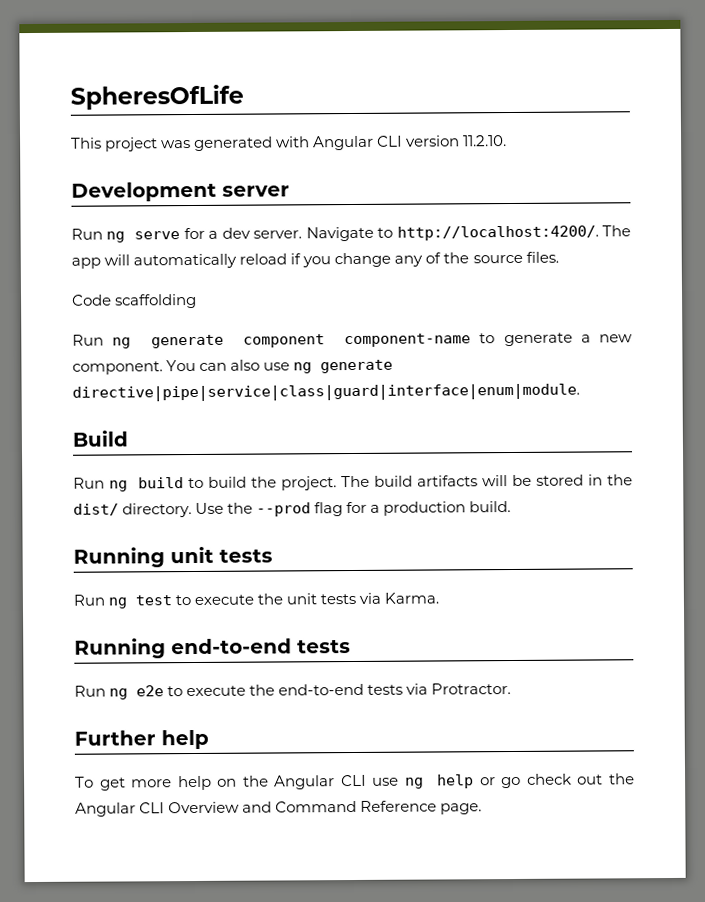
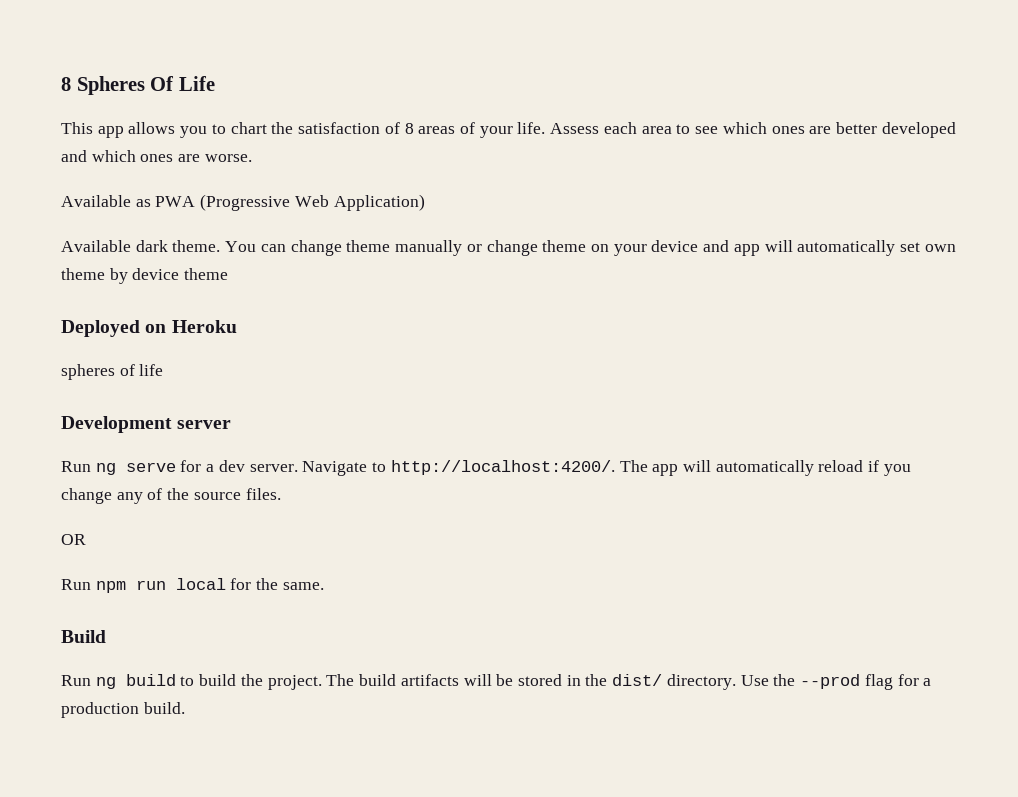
[70,84,244,110] [71,135,508,152] SpheresOfLife // This project was generated with Angular CLI version 11.2.10. -> [61,76,215,95] [61,122,956,138] [61,150,252,162] [61,194,425,211] [61,240,956,256] [61,268,229,284] [61,320,237,337] [61,364,164,380] 8 Spheres Of Life // This app allows you to chart the satisfaction of 8 areas of your life. Assess each area to see which ones are better developed and which ones are worse. // Available as PWA (Progressive Web Application) // Available dark theme. You can change theme manually or change theme on your device and app will automatically set own theme by device theme // Deployed on Heroku // spheres of life
[72,293,198,309] [72,332,633,349] [72,359,394,375] [72,383,580,402] Code scaffolding // Run ng generate component component-name to generate a new component. You can also use ng generate directive|pipe|service|class|guard|interface|enum|module. -> [61,534,86,545] [61,578,324,593] OR // Run npm run local for the same.
[73,546,273,568] [73,592,440,609] [74,638,351,659] [74,683,512,700] [74,729,209,750] [75,773,635,791] [75,800,483,817] // Running unit tests // Run ng test to execute the unit tests via Karma. // Running end-to-end tests // Run ng e2e to execute the end-to-end tests via Protractor. // Further help // To get more help on the Angular CLI use ng help or go check out the Angular CLI Overview and Command Reference page. -> (185, 708) none

